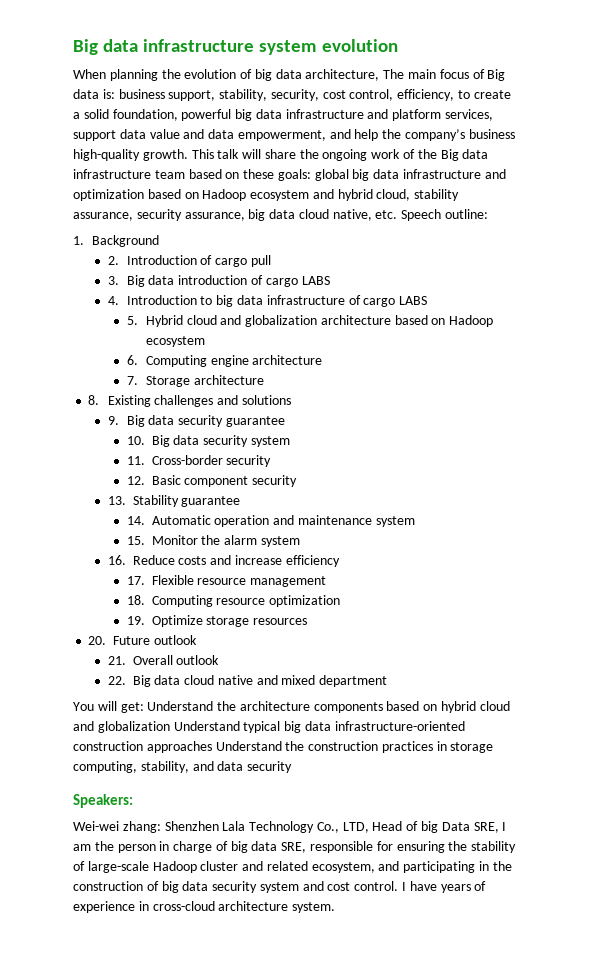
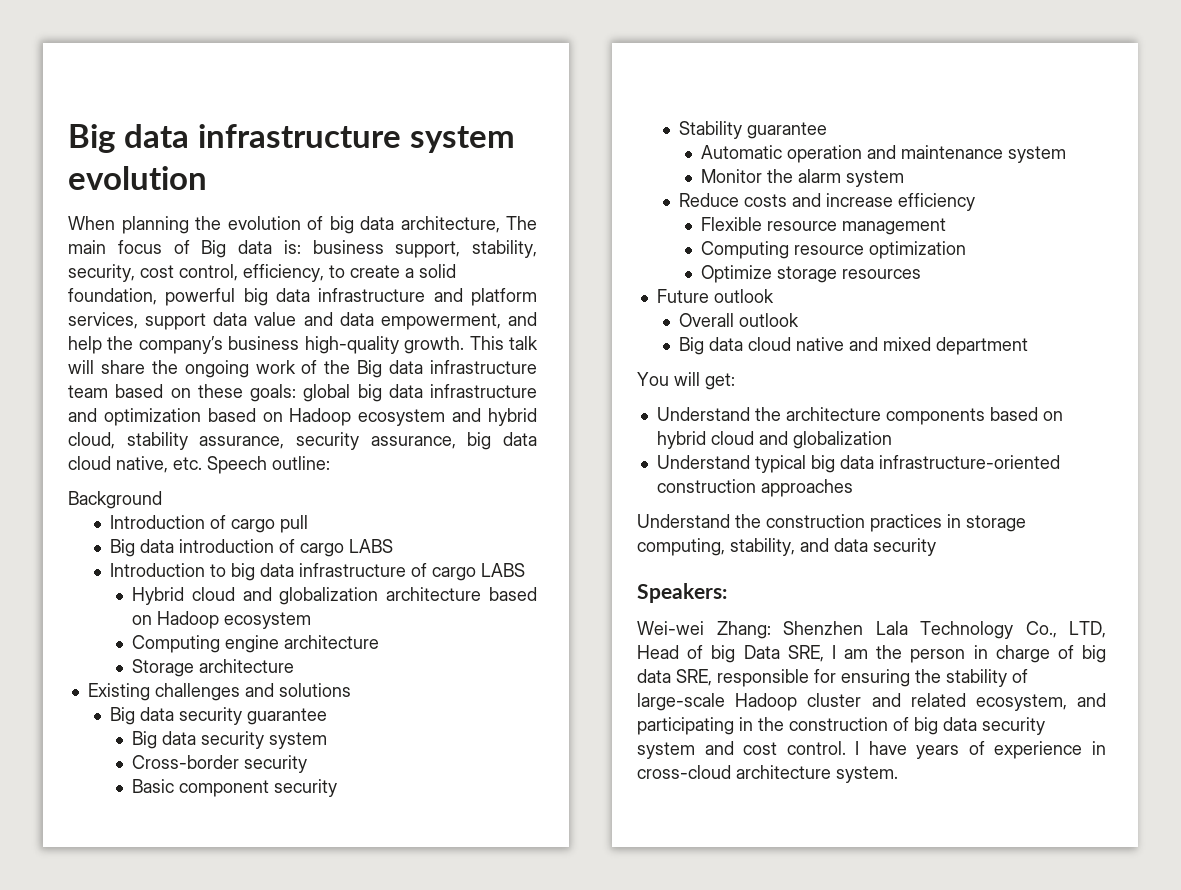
[73,236,84,245] 1. -> (330, 463) none
[107,256,119,265] 2. -> (162, 500) none
[107,276,119,285] 3. -> (308, 524) none
[107,296,119,305] 4. -> (393, 546) none
[126,316,138,325] 5. -> (525, 570) none
[126,355,138,365] 6. -> (311, 620) none
[126,376,138,385] 7. -> (379, 642) none
[88,395,100,405] 8. -> (294, 666) none
[107,416,119,425] 9. -> (351, 690) none
[126,436,145,445] 10. -> (327, 716) none
[126,456,145,465] 11. -> (327, 740) none
[126,476,145,485] 12. -> (307, 764) none
[107,496,126,505] 13. -> (337, 788) none
[126,516,145,525] 14. -> (827, 130) none
[126,536,145,545] 15. -> (1066, 154) none
[107,555,126,565] 16. -> (904, 178) none
[126,576,145,585] 17. -> (975, 202) none
[126,595,145,605] 18. -> (946, 226) none
[126,616,145,625] 19. -> (966, 250) none
[88,636,107,645] 20. -> (921, 274) none
[107,656,126,665] 21. -> (774, 296) none
[107,676,126,685] 22. -> (799, 320) none
(144, 707) none -> (735, 381) //
(170, 727) none -> (892, 440) //
(212, 747) none -> (853, 488) //
[122,821,161,833] zhang: -> [716,621,771,639] Zhang:

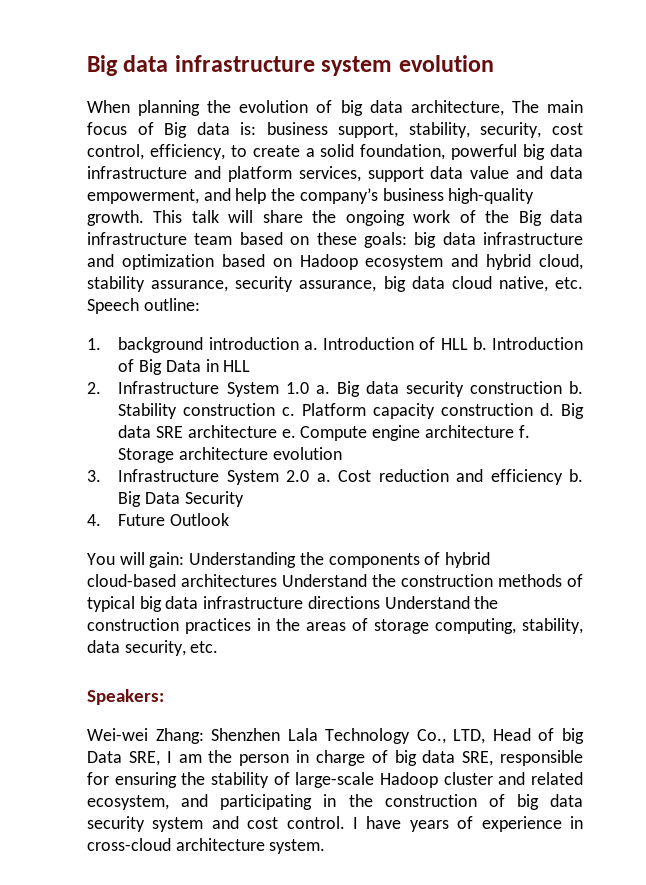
[303,384,351,402] global -> (407, 240) none
[68,491,162,509] [109,515,308,533] [109,539,393,557] [109,563,525,581] [131,587,537,605] [131,611,311,629] [131,635,379,653] [131,659,294,677] [87,683,351,701] [109,707,327,725] [131,731,327,749] [131,755,307,773] [131,779,337,797] [678,121,827,139] [700,145,1066,163] [700,169,904,187] [678,193,975,211] [700,217,946,235] [700,241,966,259] [700,265,921,283] [656,289,774,303] [678,313,799,327] [678,337,1028,355] [637,372,735,390] [656,407,1063,425] [656,431,892,449] [656,455,1060,473] [656,479,853,497] Background // Introduction of cargo pull // Big data introduction of cargo LABS // Introduction to big data infrastructure of cargo LABS // Hybrid cloud and globalization architecture based on Hadoop ecosystem // Computing engine architecture // Storage architecture // Existing challenges and solutions // Big data security guarantee // Big data security system // Cross-border security // Basic component security // Stability guarantee // Automatic operation and maintenance system // Monitor the alarm system // Reduce costs and increase efficiency // Flexible resource management // Computing resource optimization // Optimize storage resources // Future outlook // Overall outlook // Big data cloud native and mixed department // You will get: // Understand the architecture components based on hybrid cloud and globalization // Understand typical big data infrastructure-oriented construction approaches // -> [87,337,583,353] [118,359,251,375] [87,381,583,397] [118,403,584,419] [118,425,530,441] [118,447,342,463] [87,469,583,485] [118,491,244,507] [87,513,230,526] [87,552,491,568] [87,574,583,587] [87,596,380,612] 1. background introduction a. Introduction of HLL b. Introduction of Big Data in HLL // 2. Infrastructure System 1.0 a. Big data security construction b. Stability construction c. Platform capacity construction d. Big data SRE architecture e. Compute engine architecture f. Storage architecture evolution // 3. Infrastructure System 2.0 a. Cost reduction and efficiency b. Big Data Security // 4. Future Outlook // You will gain: Understanding the components of hybrid cloud-based architectures Understand the construction methods of typical big data infrastructure directions
[966,515,1026,532] [637,538,936,556] storage computing, stability, and data security -> [276,618,583,634] [87,640,219,656] the areas of storage computing, stability, data security, etc.

